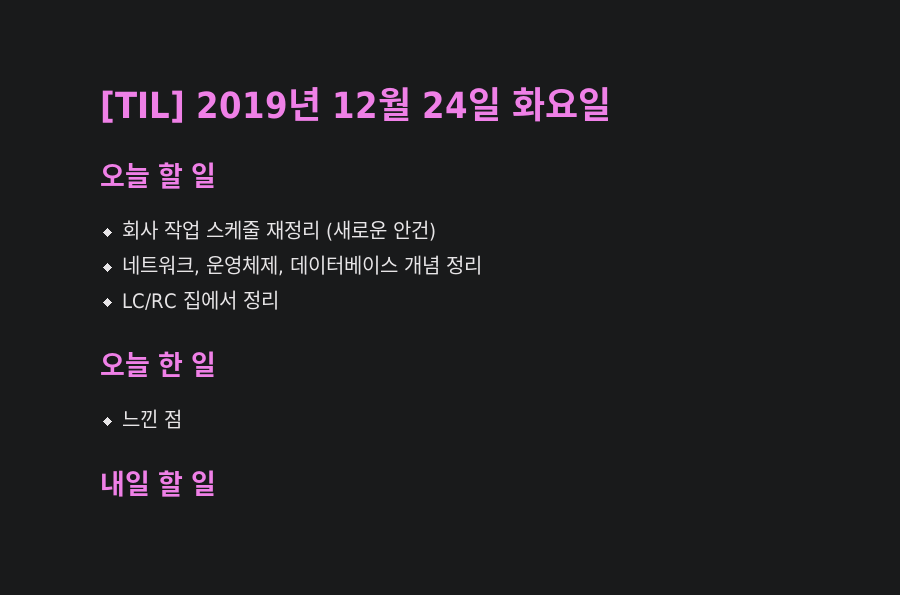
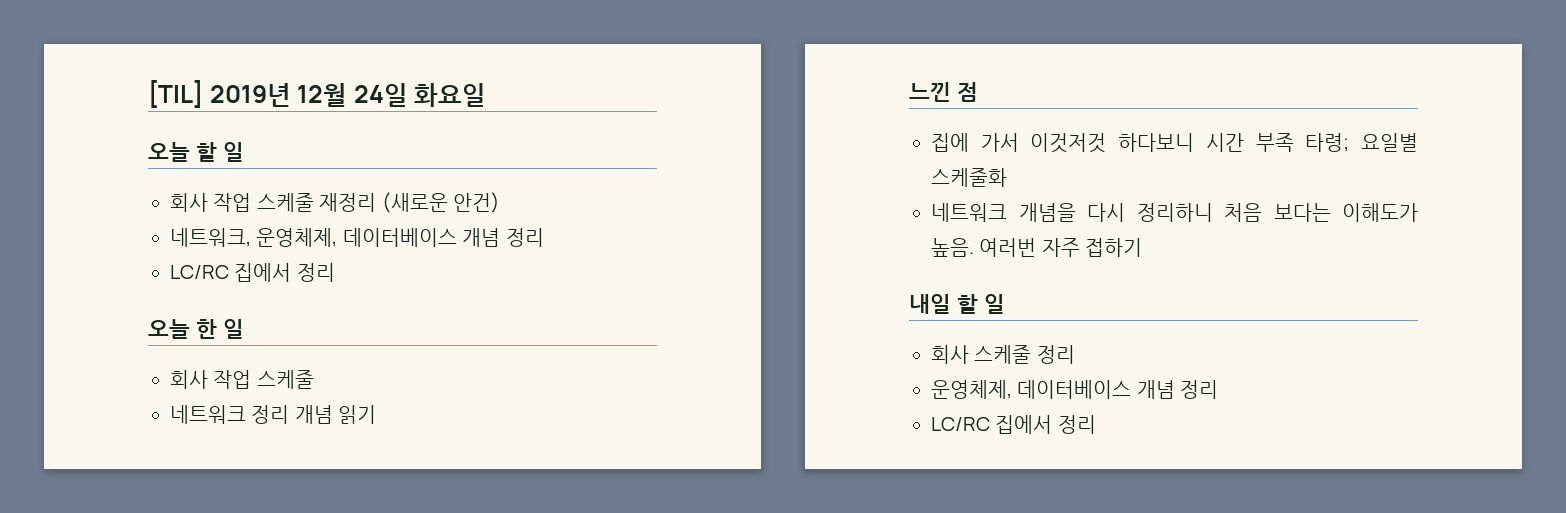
[122,409,182,429] [100,470,216,497] 느낀 점 // 내일 할 일 -> [170,370,314,389] [170,405,377,424] [909,82,978,102] [931,133,1418,153] [931,168,1007,187] [931,203,1418,222] [931,238,1143,257] [909,294,1005,314] [931,345,1075,364] [931,380,1219,399] [931,415,1096,434] 회사 작업 스케줄 // 네트워크 정리 개념 읽기 // 느낀 점 // 집에 가서 이것저것 하다보니 시간 부족 타령; 요일별 스케줄화 // 네트워크 개념을 다시 정리하니 처음 보다는 이해도가 높음. 여러번 자주 접하기 // 내일 할 일 // 회사 스케줄 정리 // 운영체제, 데이터베이스 개념 정리 // LC/RC 집에서 정리

